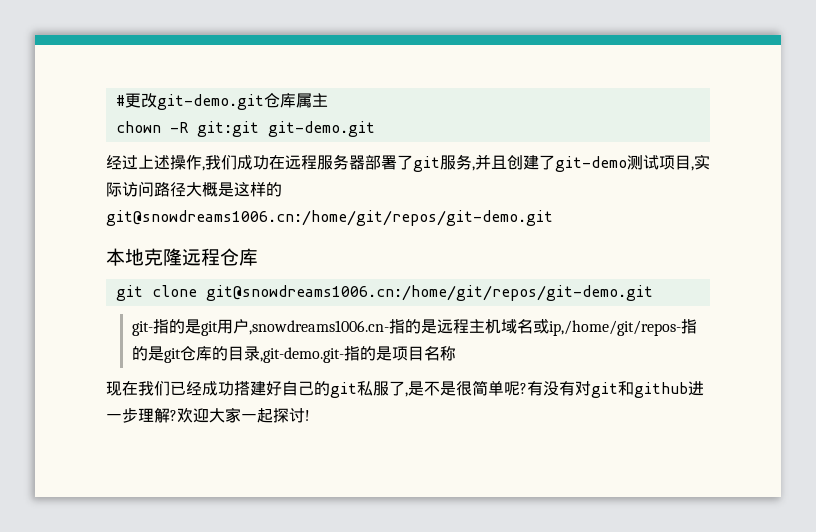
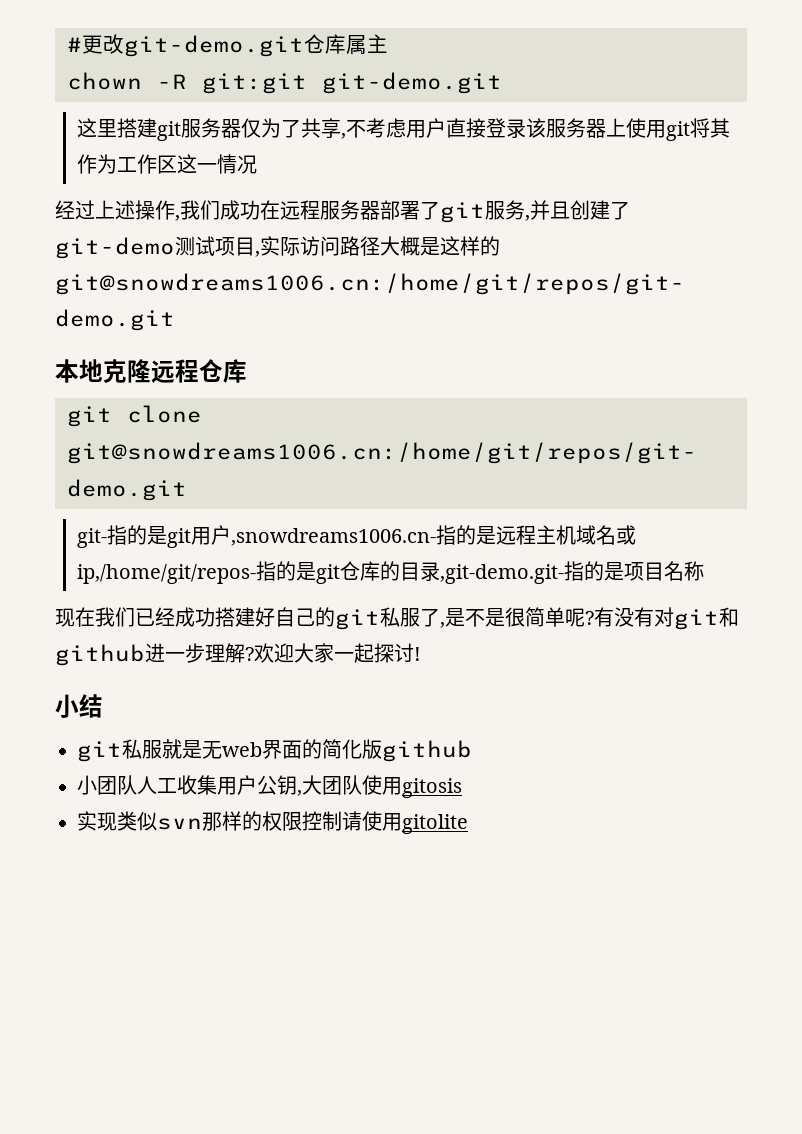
(375, 129) none -> [77,118,731,141] [77,154,258,174] // 这里搭建git服务器仅为了共享,不考虑用户直接登录该服务器上使用git将其作为工作区这一情况
(310, 415) none -> [55,694,103,718] [77,739,472,762] [77,775,462,798] [77,811,468,834] // 小结 // git私服就是无web界面的简化版github // 小团队人工收集用户公钥,大团队使用gitosis // 实现类似svn那样的权限控制请使用gitolite

